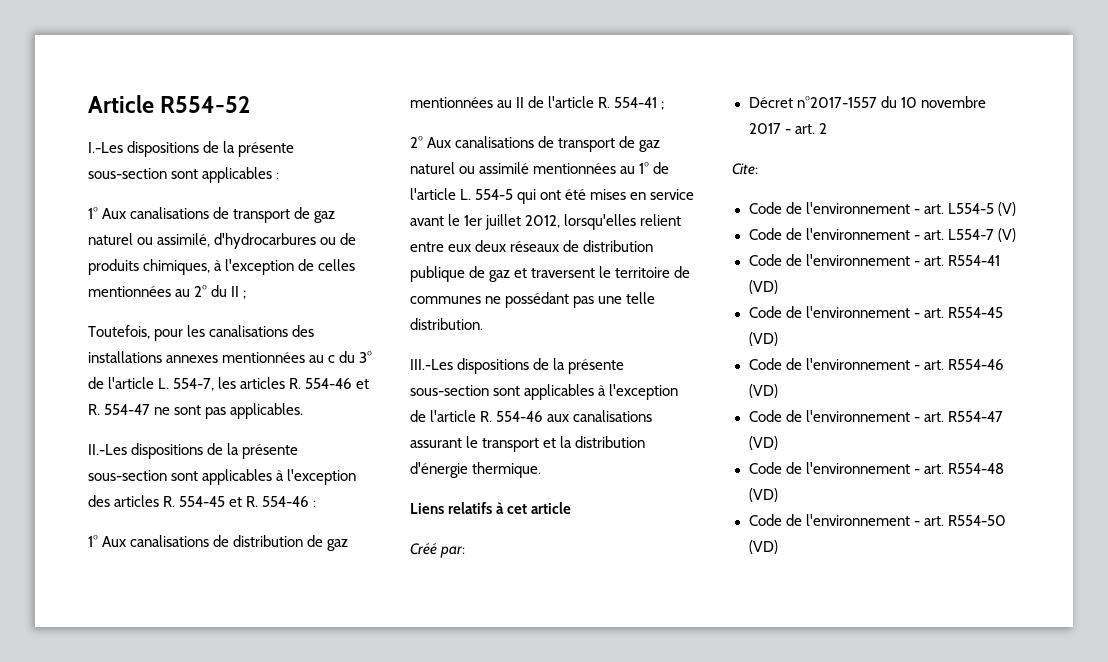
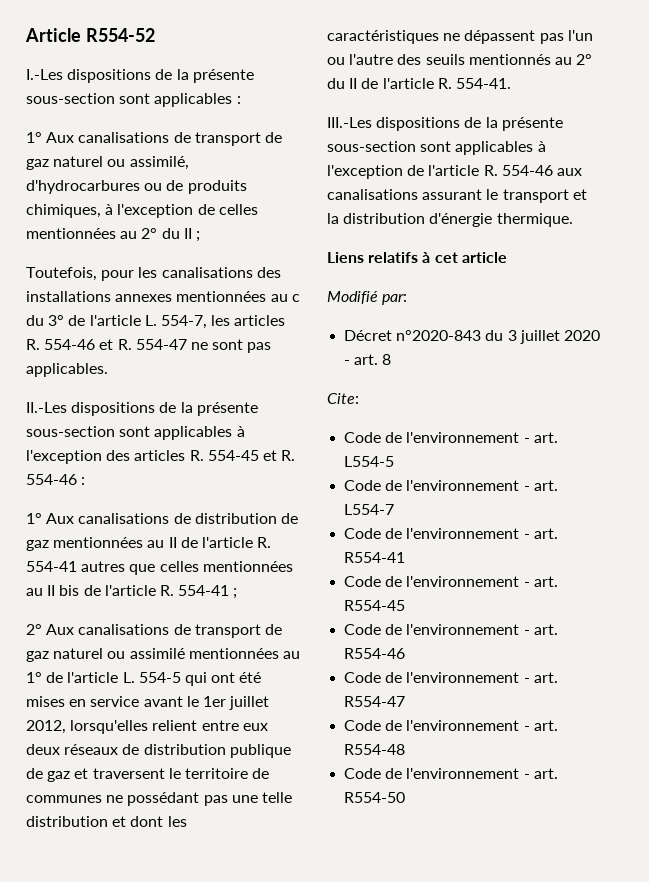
(658, 102) none -> [81,561,293,575] [26,585,230,596] autres que celles mentionnées au II bis de l'article R. 554-41
[410,318,483,330] distribution. -> [26,816,187,827] [327,30,593,44] [327,54,593,65] [327,78,511,89] distribution et dont les caractéristiques ne dépassent pas l'un ou l'autre des seuils mentionnés au 2° du II de l'article R. 554-41.
[410,543,437,555] Créé -> [327,291,378,304] Modifié
[796,96,986,108] [748,123,827,134] n°2017-1557 du 10 novembre 2017 - art. 2 -> [396,330,600,344] [344,354,392,365] n°2020-843 du 3 juillet 2020 - art. 8
[997,202,1016,216] (V) -> (395, 461) none
[997,228,1016,242] (V) -> (395, 509) none
[748,280,778,294] (VD) -> (406, 557) none
[748,332,778,346] (VD) -> (406, 605) none
[748,384,778,398] (VD) -> (406, 653) none
[748,436,778,450] (VD) -> (406, 701) none
[748,488,778,502] (VD) -> (406, 749) none
[748,540,778,554] (VD) -> (406, 797) none

